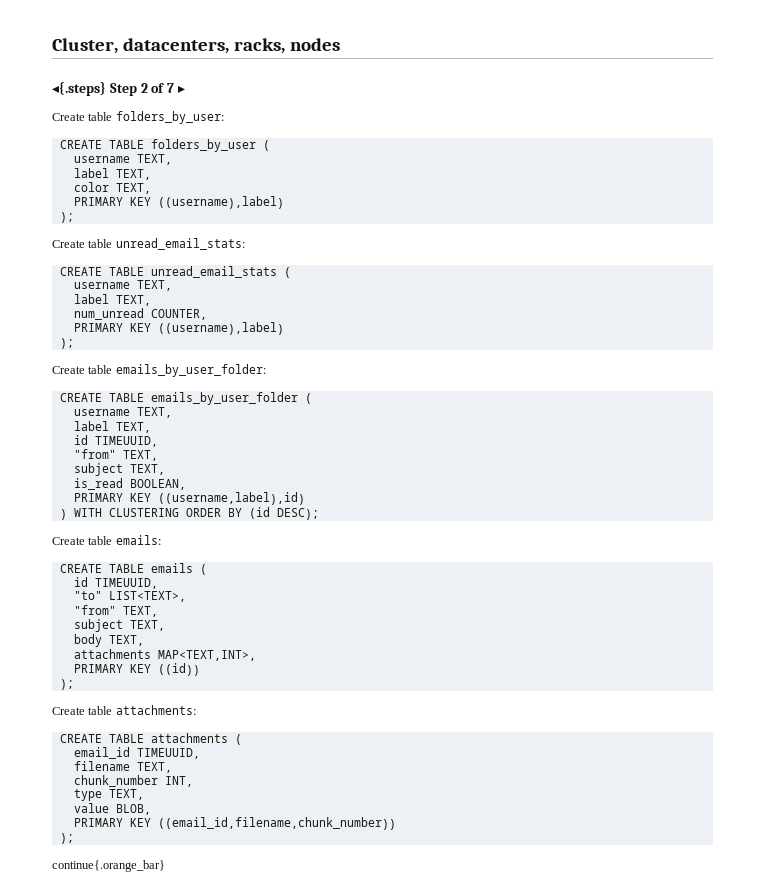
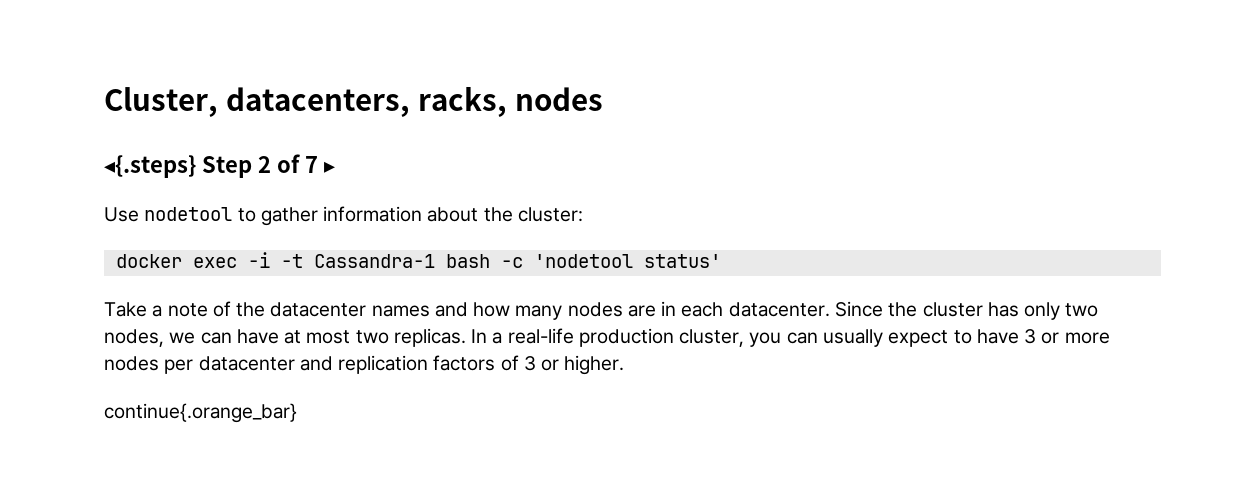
[52,111,224,124] [59,139,270,152] [73,154,172,165] [73,168,151,180] [73,182,151,194] [73,196,284,209] [59,212,74,223] [52,238,245,250] [59,266,291,278] [73,280,172,291] [73,294,151,306] [73,308,207,320] [73,322,284,335] [59,338,74,349] [52,364,266,377] [59,392,312,405] [73,407,172,418] [73,421,151,433] [73,435,158,447] [73,449,158,461] [73,463,165,476] [73,478,186,490] [73,492,305,505] [59,507,319,520] [52,535,161,545] [59,563,207,575] [73,577,158,589] [73,591,186,602] [73,605,158,617] [73,619,165,632] [73,634,144,647] [73,649,256,661] [73,663,200,676] [59,679,74,690] [52,705,196,715] [59,733,242,745] [73,747,200,759] [73,761,172,773] [73,775,193,787] [73,789,144,801] [73,803,151,815] [73,817,396,830] [59,833,74,844] Create table folders_by_user: // CREATE TABLE folders_by_user ( // username TEXT, // label TEXT, // color TEXT, // PRIMARY KEY ((username),label) // ); // Create table unread_email_stats: // CREATE TABLE unread_email_stats ( // username TEXT, // label TEXT, // num_unread COUNTER, // PRIMARY KEY ((username),label) // ); // Create table emails_by_user_folder: // CREATE TABLE emails_by_user_folder ( // username TEXT, // label TEXT, // id TIMEUUID, // "from" TEXT, // subject TEXT, // is_read BOOLEAN, // PRIMARY KEY ((username,label),id) // ) WITH CLUSTERING ORDER BY (id DESC); // Create table emails: // CREATE TABLE emails ( // id TIMEUUID, // "to" LIST<TEXT>, // "from" TEXT, // subject TEXT, // body TEXT, // attachments MAP<TEXT,INT>, // PRIMARY KEY ((id)) // ); // Create table attachments: // CREATE TABLE attachments ( // email_id TIMEUUID, // filename TEXT, // chunk_number INT, // type TEXT, // value BLOB, // PRIMARY KEY ((email_id,filename,chunk_number)) // ); -> [104,206,583,226] [115,252,721,268] [104,301,1099,320] [104,328,1110,347] [104,355,625,375] Use nodetool to gather information about the cluster: // docker exec -i -t Cassandra-1 bash -c 'nodetool status' // Take a note of the datacenter names and how many nodes are in each datacenter. Since the cluster has only two nodes, we can have at most two replicas. In a real-life production cluster, you can usually expect to have 3 or more nodes per datacenter and replication factors of 3 or higher.

